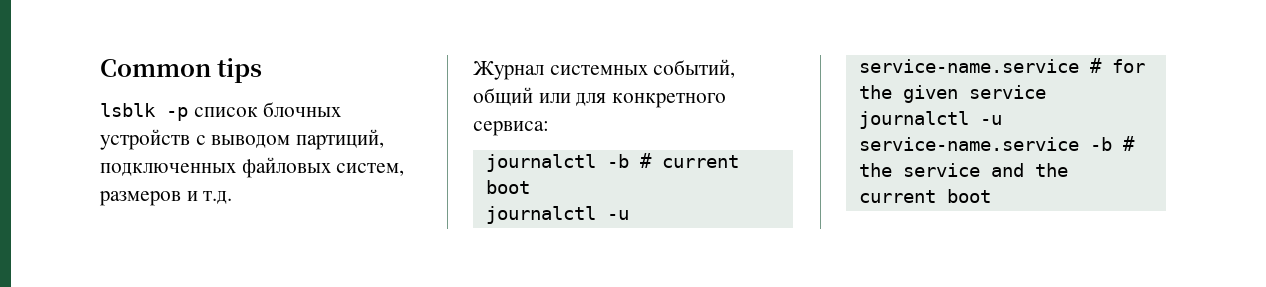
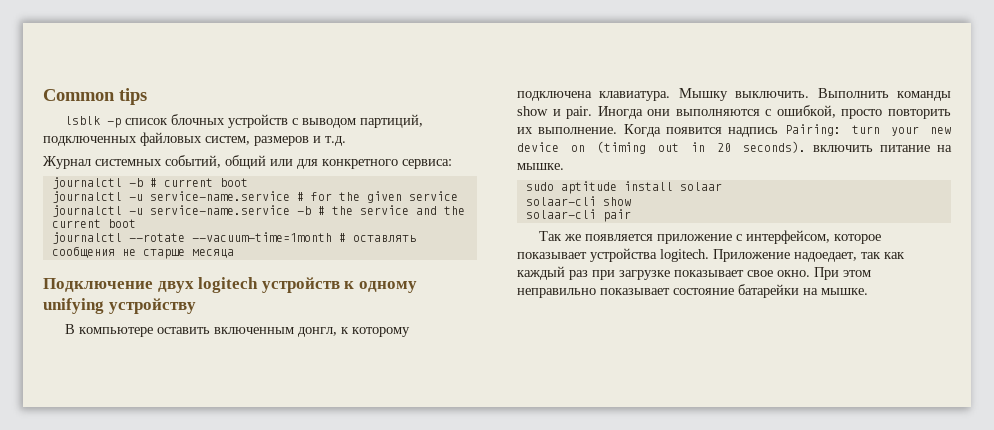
(991, 196) none -> [51,232,416,244] [51,246,234,259] [43,277,417,293] [43,298,196,314] [64,324,410,337] [517,88,951,101] [517,105,951,119] [517,124,951,137] [517,141,952,154] [517,163,564,170] [525,181,722,194] [525,196,631,206] [525,209,631,222] [538,230,881,244] [517,248,905,262] [517,266,871,280] [517,284,868,298] // journalctl --rotate --vacuum-time=1month # оставлять сообщения не старше месяца // Подключение двух logitech устройств к одному unifying устройству // В компьютере оставить включенным донгл, к которому подключена клавиатура. Мышку выключить. Выполнить команды show и pair. Иногда они выполняются с ошибкой, просто повторить их выполнение. Когда появится надпись Pairing: turn your new device on (timing out in 20 seconds). включить питание на мышке. // sudo aptitude install solaar // solaar-cli show // solaar-cli pair // Так же появляется приложение с интерфейсом, которое показывает устройства logitech. Приложение надоедает, так как каждый раз при загрузке показывает свое окно. При этом неправильно показывает состояние батарейки на мышке.

